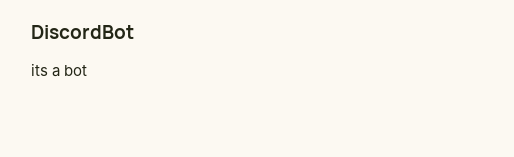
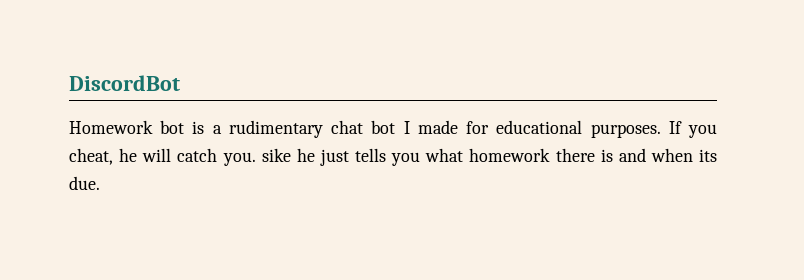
[31,63,88,77] its a bot -> [69,120,718,138] [69,148,717,166] [69,176,100,190] Homework bot is a rudimentary chat bot I made for educational purposes. If you cheat, he will catch you. sike he just tells you what homework there is and when its due.

